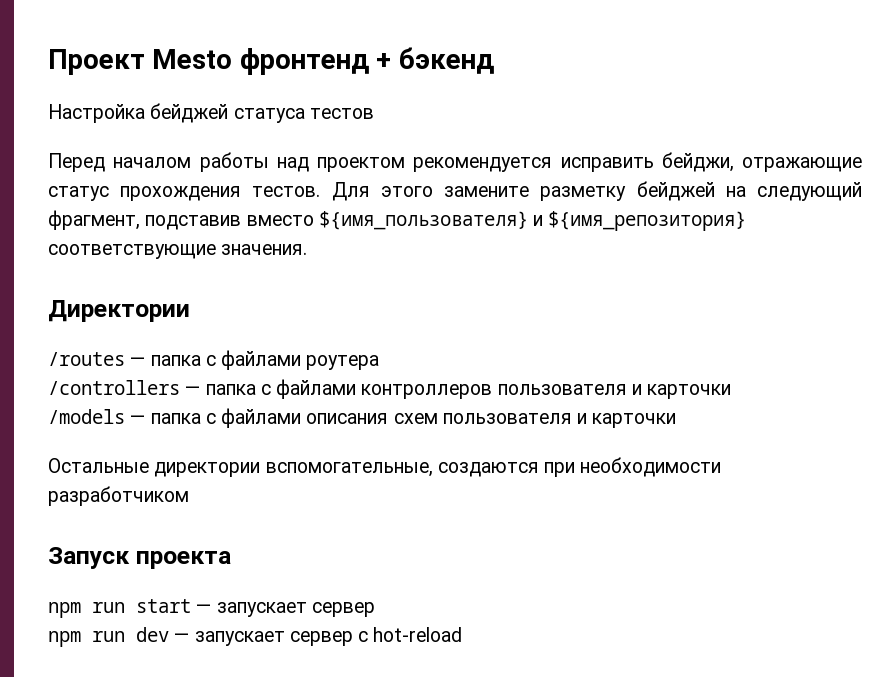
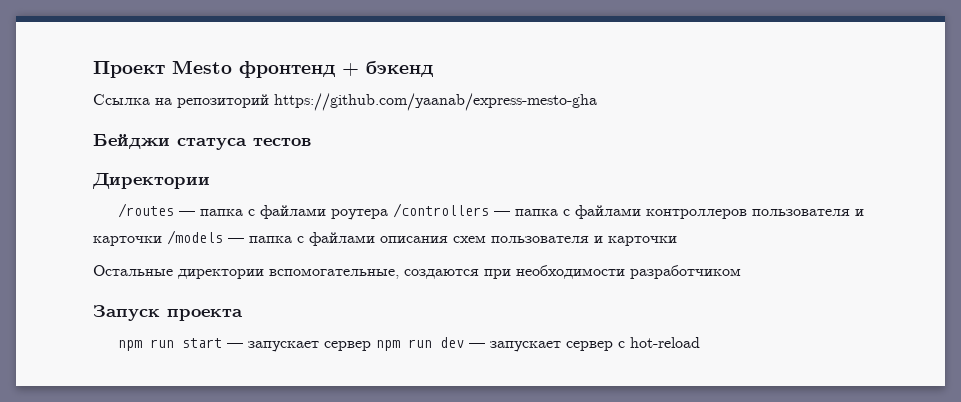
[48,103,374,123] [48,152,862,172] [48,181,862,201] [48,210,747,231] [48,244,308,259] Настройка бейджей статуса тестов // Перед началом работы над проектом рекомендуется исправить бейджи, отражающие статус прохождения тестов. Для этого замените разметку бейджей на следующий фрагмент, подставив вместо ${имя_пользователя} и ${имя_репозитория} соответствующие значения. -> [93,93,597,111] [93,134,311,150] Ссылка на репозиторий https://github.com/yaanab/express-mesto-gha // Бейджи статуса тестов
(380, 362) // -> (388, 214) none
(732, 391) // -> (162, 241) none
(375, 609) // -> (371, 346) none

